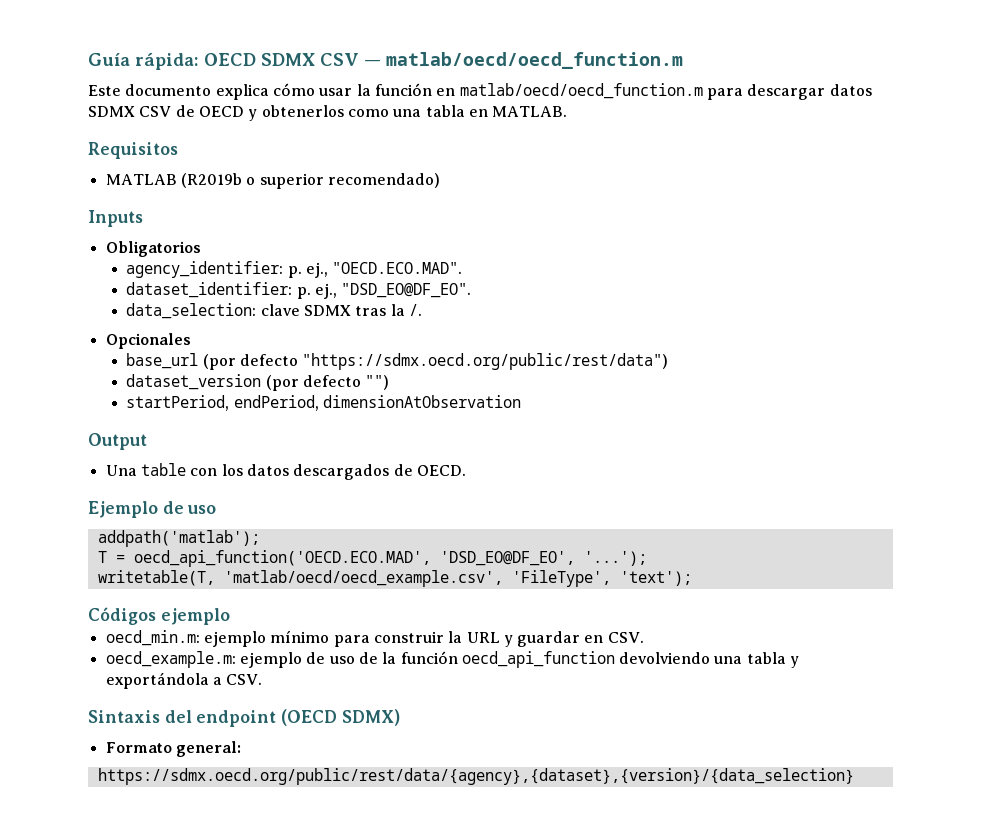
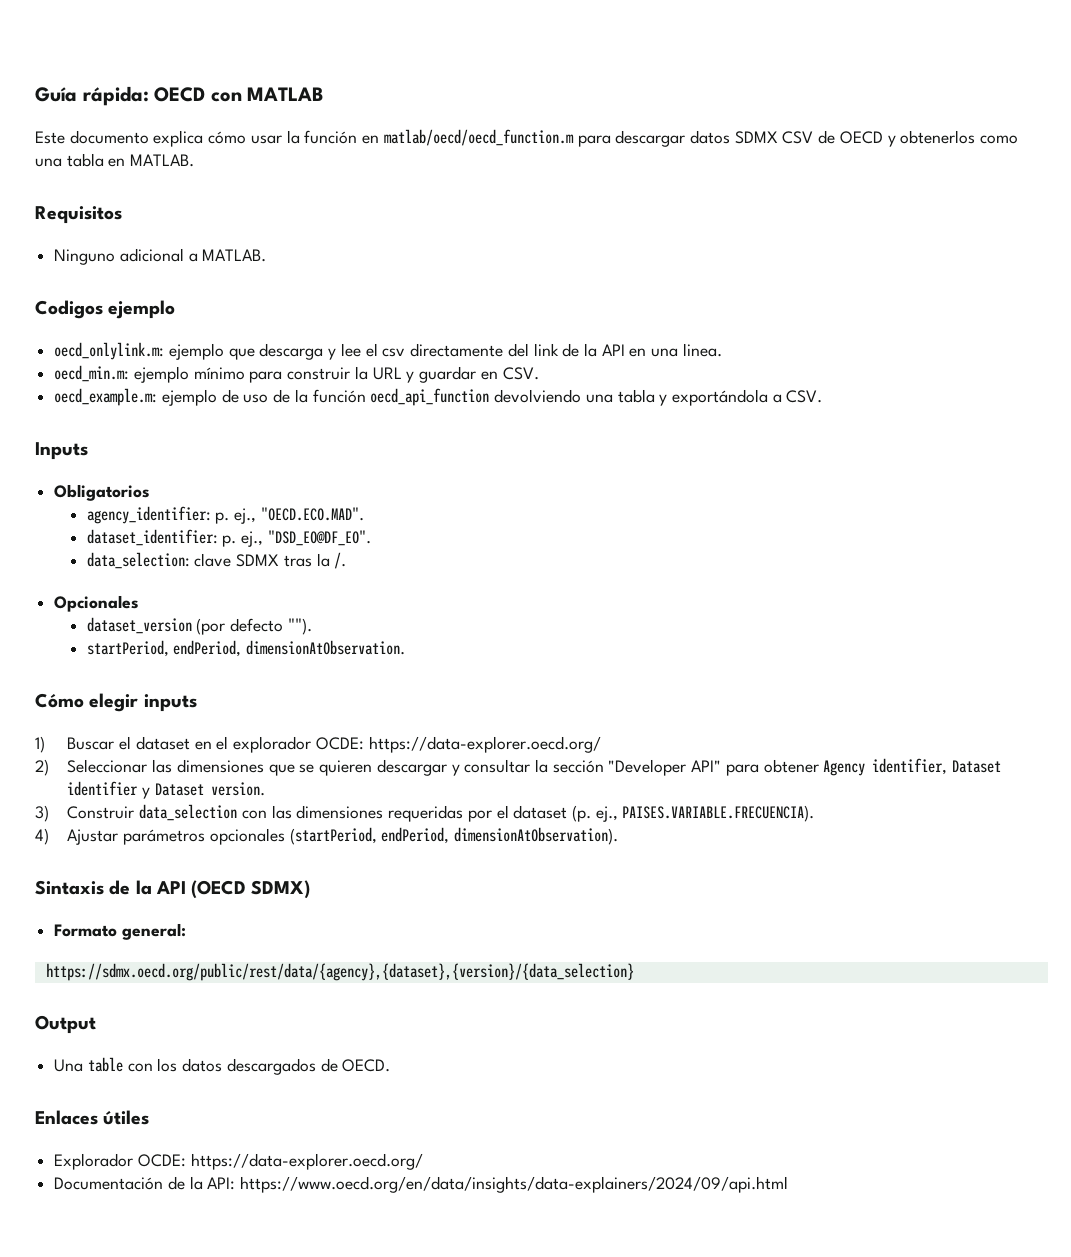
[261,52,683,69] SDMX CSV — matlab/oecd/oecd_function.m -> [210,87,324,102] con MATLAB
[105,173,440,189] [88,210,143,227] [105,241,201,257] [126,261,463,278] [126,282,472,299] [126,303,422,319] [105,333,191,349] [126,353,669,370] [126,374,390,391] [126,395,521,411] [88,433,147,450] [105,463,466,480] [88,501,217,518] [97,530,260,547] [97,550,647,567] [97,570,692,587] [88,607,230,625] MATLAB (R2019b o superior recomendado) // Inputs // Obligatorios // agency_identifier: p. ej., "OECD.ECO.MAD". // dataset_identifier: p. ej., "DSD_EO@DF_EO". // data_selection: clave SDMX tras la /. // Opcionales // base_url (por defecto "https://sdmx.oecd.org/public/rest/data") // dataset_version (por defecto "") // startPeriod, endPeriod, dimensionAtObservation // Output // Una table con los datos descargados de OECD. // Ejemplo de uso // addpath('matlab'); // T = oecd_api_function('OECD.ECO.MAD', 'DSD_EO@DF_EO', '...'); // writetable(T, 'matlab/oecd/oecd_example.csv', 'FileType', 'text'); // Códigos ejemplo -> [54,248,267,265] [35,300,176,319] [54,342,722,360] Ninguno adicional a MATLAB. // Codigos ejemplo // oecd_onlylink.m: ejemplo que descarga y lee el csv directamente del link de la API en una linea.
[88,710,277,727] Sintaxis del endpoint -> [35,442,88,460] [54,484,151,501] [86,506,364,524] [86,529,371,547] [86,552,347,569] [54,595,140,612] [86,617,312,635] [86,640,406,657] [35,693,197,712] [35,736,601,753] [35,758,1002,776] [67,781,265,799] [35,804,815,822] [35,827,619,845] [35,880,186,895] Inputs // Obligatorios // agency_identifier: p. ej., "OECD.ECO.MAD". // dataset_identifier: p. ej., "DSD_EO@DF_EO". // data_selection: clave SDMX tras la /. // Opcionales // dataset_version (por defecto ""). // startPeriod, endPeriod, dimensionAtObservation. // Cómo elegir inputs // 1) Buscar el dataset en el explorador OCDE: https://data-explorer.oecd.org/ // 2) Seleccionar las dimensiones que se quieren descargar y consultar la sección "Developer API" para obtener Agency identifier, Dataset identifier y Dataset version. // 3) Construir data_selection con las dimensiones requeridas por el dataset (p. ej., PAISES.VARIABLE.FRECUENCIA). // 4) Ajustar parámetros opcionales (startPeriod, endPeriod, dimensionAtObservation). // Sintaxis de la API
(854, 776) none -> [35,1015,96,1034] [54,1057,391,1075] [35,1110,150,1125] [54,1153,423,1170] [54,1176,789,1193] // Output // Una table con los datos descargados de OECD. // Enlaces útiles // Explorador OCDE: https://data-explorer.oecd.org/ // Documentación de la API: https://www.oecd.org/en/data/insights/data-explainers/2024/09/api.html

